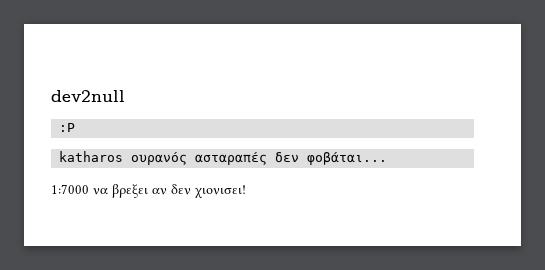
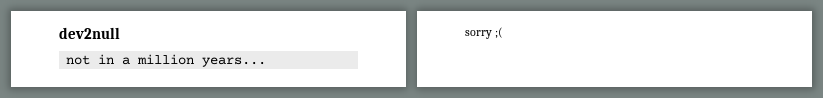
[59,123,76,132] [59,151,388,165] [51,184,246,199] :P // katharos ουρανός ασταραπές δεν φοβάται... // 1:7000 να βρεξει αν δεν χιονισει! -> [66,54,267,67] [465,27,504,39] not in a million years... // sorry ;(

